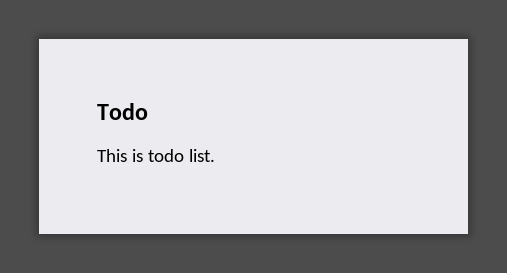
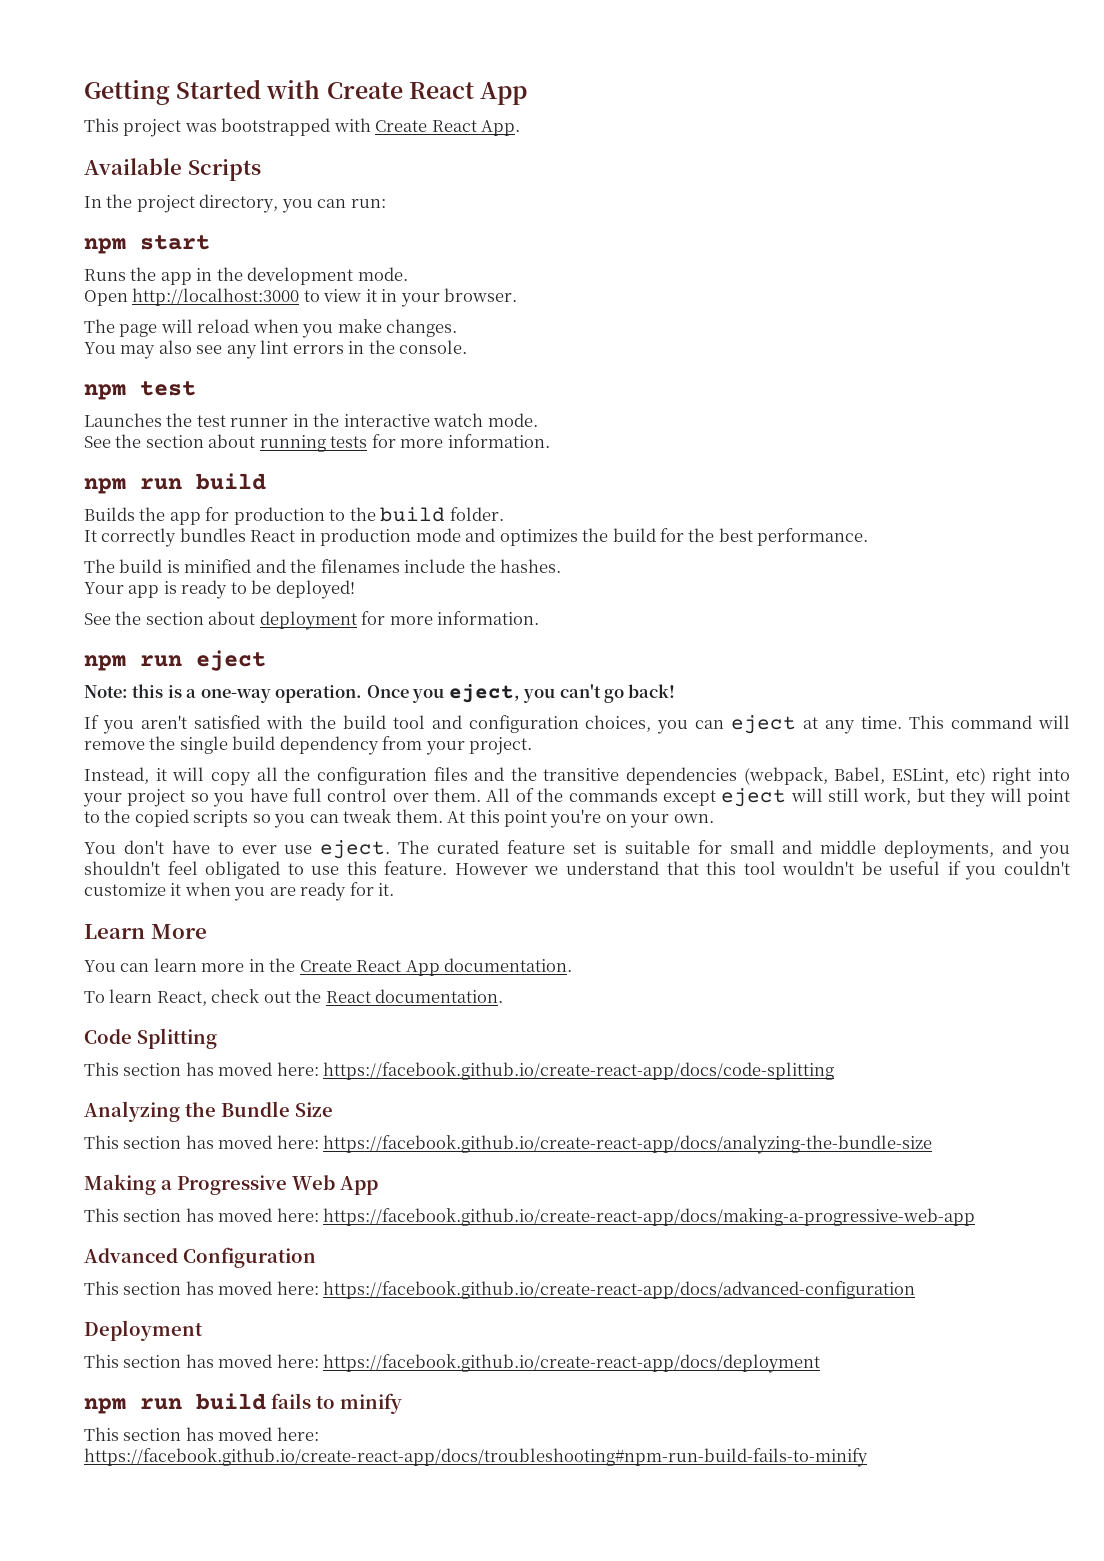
[97,103,148,120] [97,149,215,162] Todo // This is todo list. -> [84,79,528,105] [84,118,521,137] [84,158,261,181] [84,194,386,213] [84,235,210,254] [84,267,408,285] [84,288,518,307] [84,319,458,338] [84,340,468,359] [84,381,196,400] [84,413,538,427] [84,434,550,452] [84,473,266,494] [84,507,504,525] [84,528,869,547] [84,559,562,573] [84,580,355,599] [84,611,540,630] [84,650,266,671] [84,684,676,703] [84,715,1070,734] [84,736,533,755] [84,767,1070,786] [83,788,1071,807] [84,809,714,828] [84,840,1071,859] [84,861,1070,880] [84,882,395,901] [84,924,207,939] [84,958,573,976] [84,989,504,1006] [84,1028,217,1049] [84,1062,835,1080] [84,1101,333,1122] [84,1135,933,1154] [84,1174,378,1195] [84,1208,976,1226] [84,1247,316,1268] [84,1281,916,1299] [84,1320,203,1341] [84,1354,821,1373] [84,1393,402,1414] [84,1427,319,1441] [84,1448,868,1467] Getting Started with Create React App // This project was bootstrapped with Create React App. // Available Scripts // In the project directory, you can run: // npm start // Runs the app in the development mode. // Open http://localhost:3000 to view it in your browser. // The page will reload when you make changes. // You may also see any lint errors in the console. // npm test // Launches the test runner in the interactive watch mode. // See the section about running tests for more information. // npm run build // Builds the app for production to the build folder. // It correctly bundles React in production mode and optimizes the build for the best performance. // The build is minified and the filenames include the hashes. // Your app is ready to be deployed! // See the section about deployment for more information. // npm run eject // Note: this is a one-way operation. Once you eject, you can't go back! // If you aren't satisfied with the build tool and configuration choices, you can eject at any time. This command will remove the single build dependency from your project. // Instead, it will copy all the configuration files and the transitive dependencies (webpack, Babel, ESLint, etc) right into your project so you have full control over them. All of the commands except eject will still work, but they will point to the copied scripts so you can tweak them. At this point you're on your own. // You don't have to ever use eject. The curated feature set is suitable for small and middle deployments, and you shouldn't feel obligated to use this feature. However we understand that this tool wouldn't be useful if you couldn't customize it when you are ready for it. // Learn More // You can learn more in the Create React App documentation. // To learn React, check out the React documentation. // Code Splitting // This section has moved here: https://facebook.github.io/create-react-app/docs/code-splitting // Analyzing the Bundle Size // This section has moved here: https://facebook.github.io/create-react-app/docs/analyzing-the-bundle-size // Making a Progressive Web App // This section has moved here: https://facebook.github.io/create-react-app/docs/making-a-progressive-web-app // Advanced Configuration // This section has moved here: https://facebook.github.io/create-react-app/docs/advanced-configuration // Deployment // This section has moved here: https://facebook.github.io/create-react-app/docs/deployment // npm run build fails to minify // This section has moved here: https://facebook.github.io/create-react-app/docs/troubleshooting#npm-run-build-fails-to-minify

